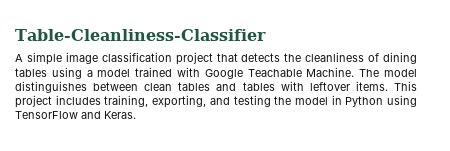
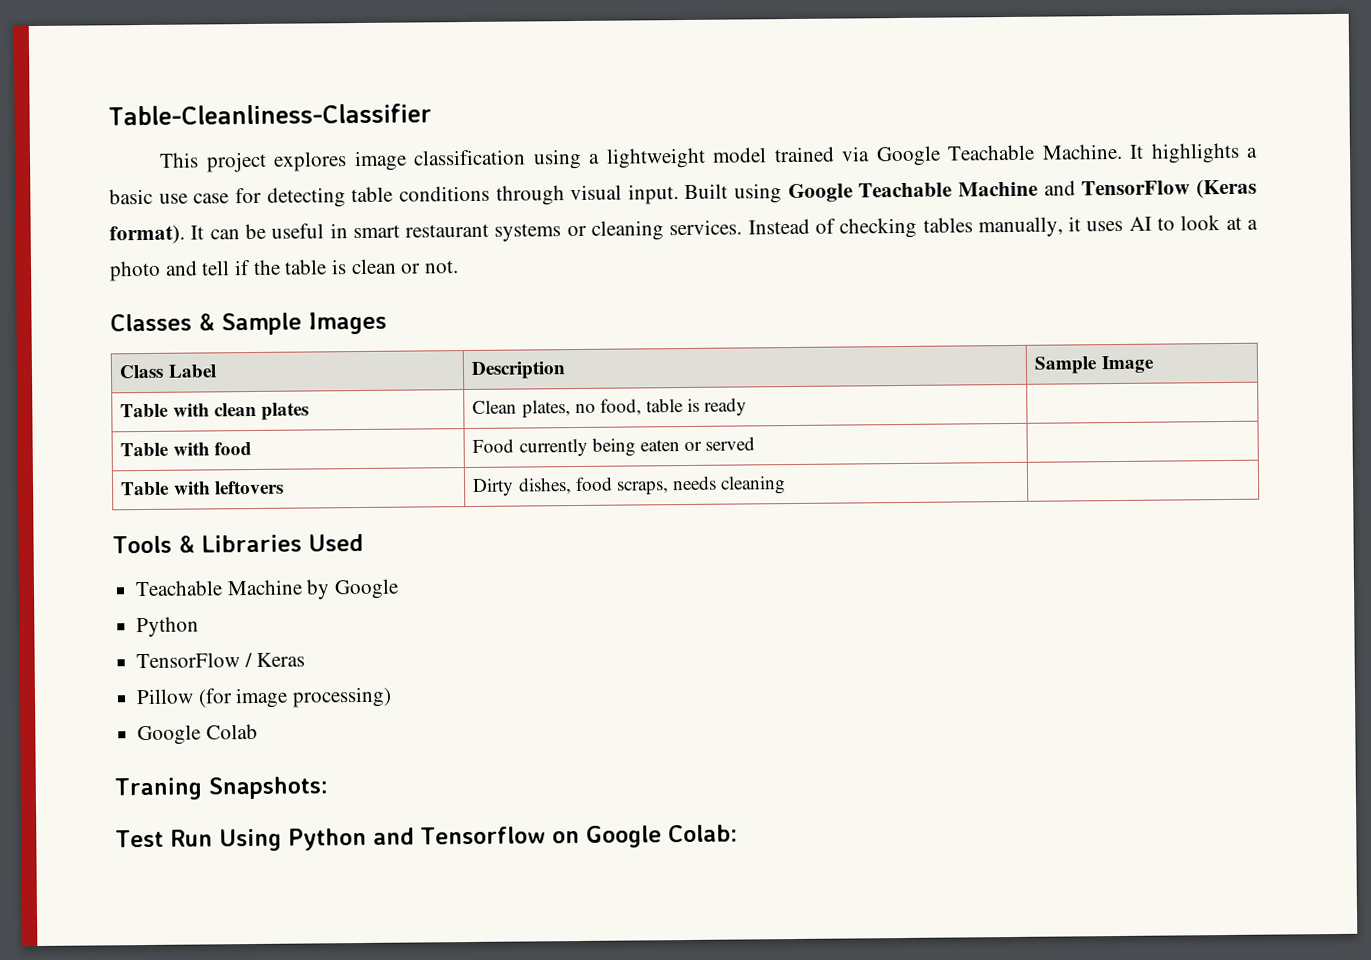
[15,52,417,65] [15,68,47,77] A simple image classification project that detects the cleanliness of dining tables -> [159,149,527,173] This project explores image classification
(93, 73) none -> [605,147,706,169] lightweight
[177,67,200,77] with -> [841,146,871,162] via
[359,69,418,77] [15,81,417,93] [15,95,417,108] [15,111,136,119] The model distinguishes between clean tables and tables with leftover items. This project includes training, exporting, and testing the model in Python using TensorFlow and Keras. -> [1129,142,1258,164] [109,178,1257,208] [109,215,1259,245] [109,258,460,282] [110,311,387,336] [119,364,217,379] [471,361,567,379] [1034,355,1155,374] [120,402,309,420] [472,397,748,418] [120,442,252,457] [472,436,756,457] [120,480,284,496] [472,475,787,496] [112,533,363,554] [135,578,400,600] [136,616,200,638] [136,652,306,669] [136,686,393,709] [137,723,258,746] [114,776,328,801] [115,824,738,852] It highlights a basic use case for detecting table conditions through visual input. Built using Google Teachable Machine and TensorFlow (Keras format). It can be useful in smart restaurant systems or cleaning services. Instead of checking tables manually, it uses AI to look at a photo and tell if the table is clean or not. // Classes & Sample Images // Class Label | Description | Sample Image // Table with clean plates | Clean plates, no food, table is ready | // Table with food | Food currently being eaten or served | // Table with leftovers | Dirty dishes, food scraps, needs cleaning | // Tools & Libraries Used // Teachable Machine by Google // Python // TensorFlow / Keras // Pillow (for image processing) // Google Colab // Traning Snapshots: // Test Run Using Python and Tensorflow on Google Colab:

